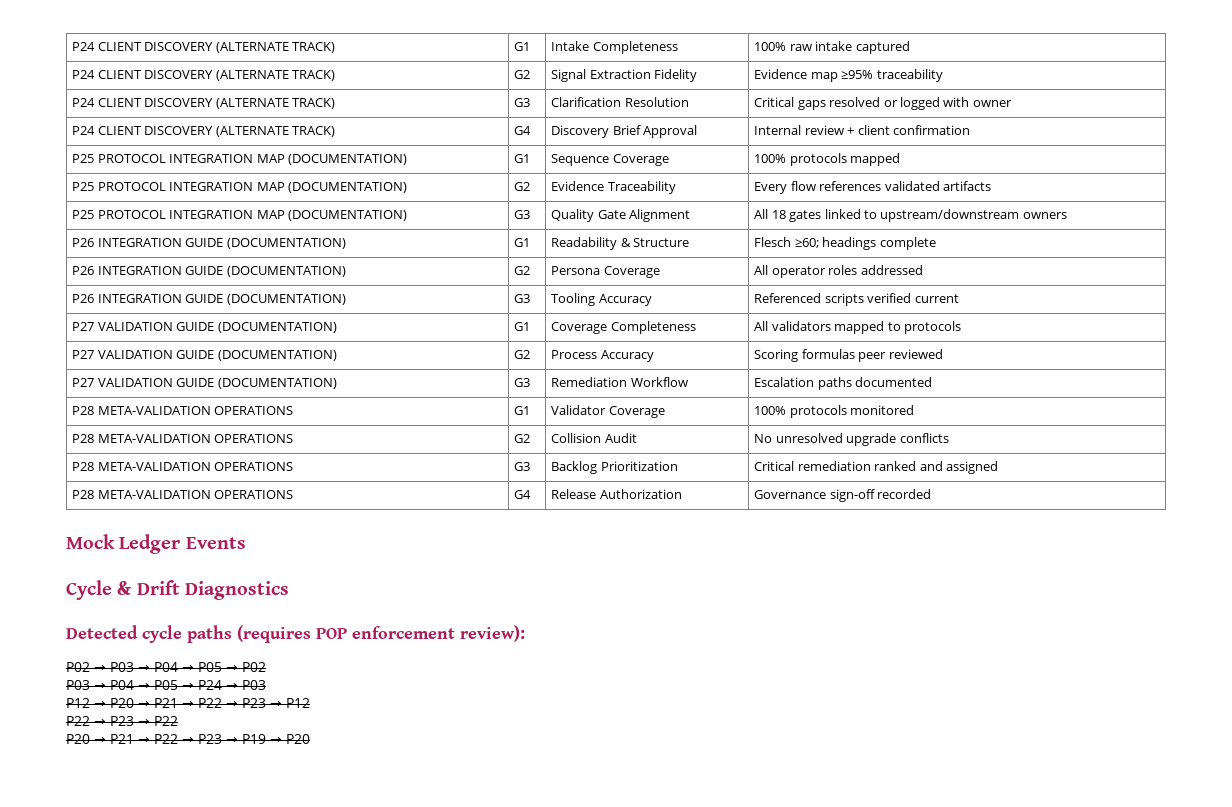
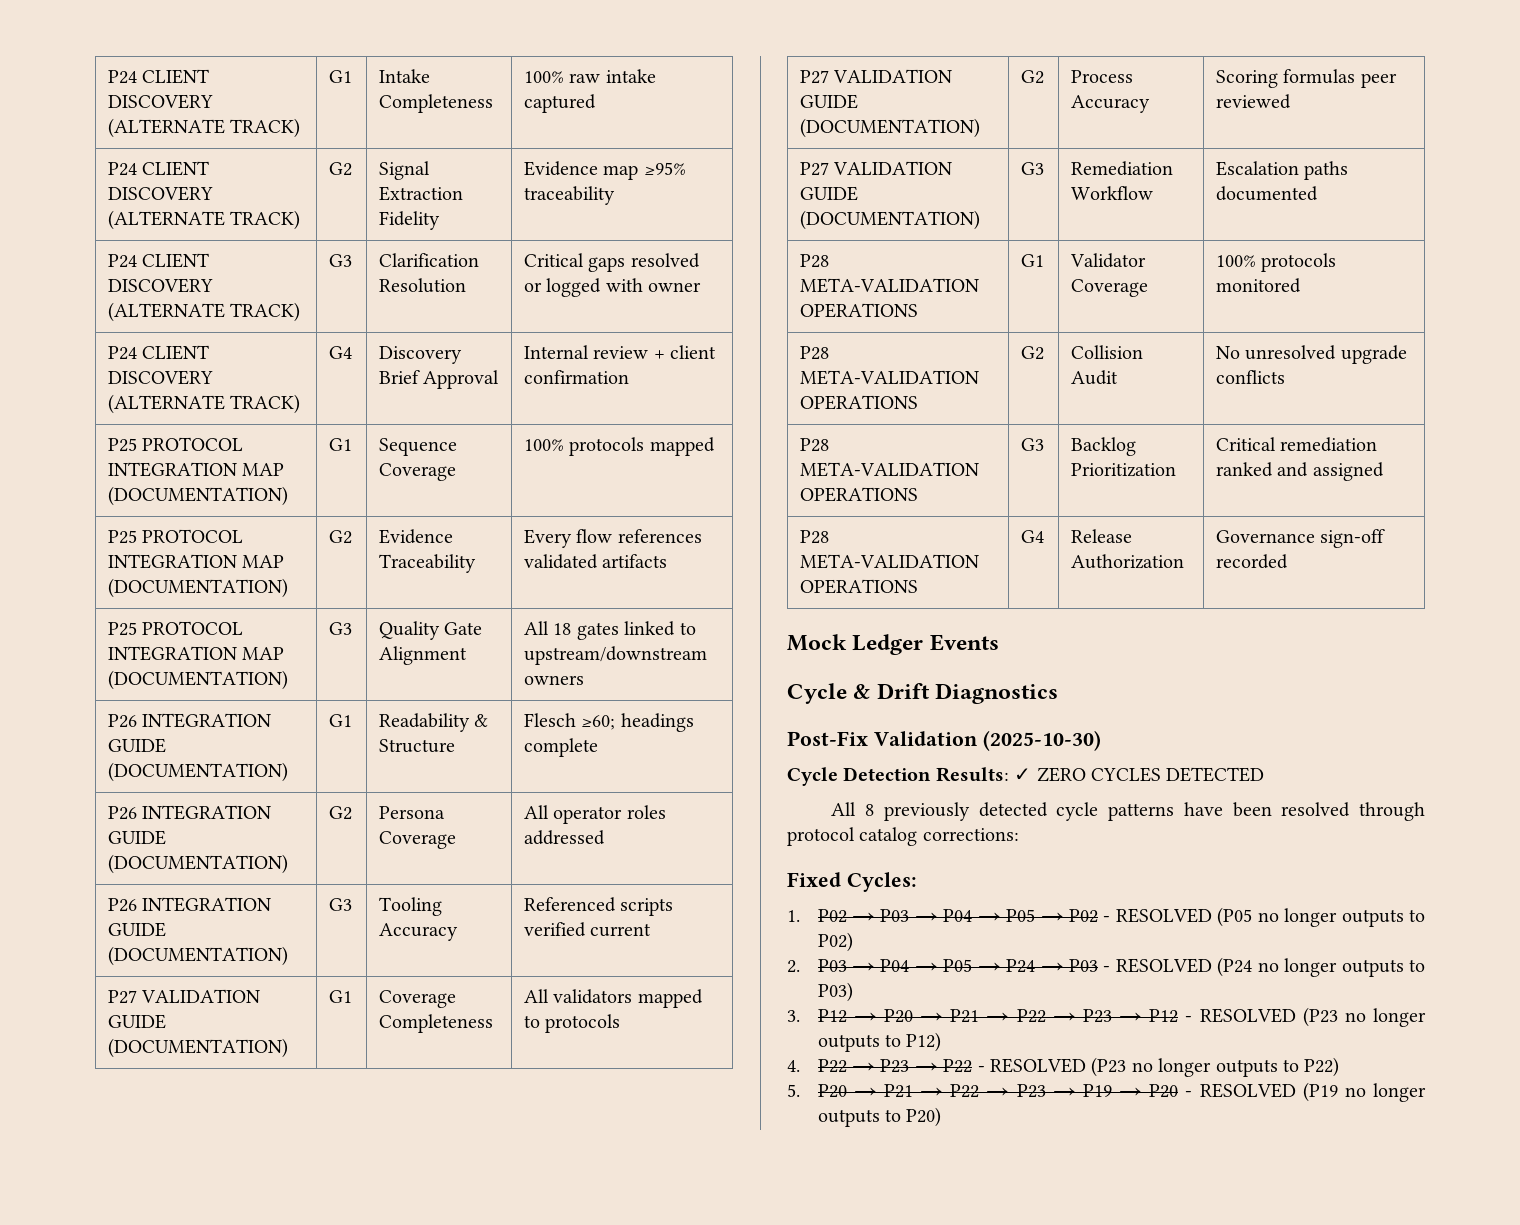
[66,625,525,643] Detected cycle paths (requires POP enforcement review): // -> [787,730,1101,751] [787,767,1265,786] [831,802,1425,821] [787,827,1019,846] [787,872,917,892] [787,910,800,922] Post-Fix Validation (2025-10-30) // Cycle Detection Results: ✓ ZERO CYCLES DETECTED // All 8 previously detected cycle patterns have been resolved through protocol catalog corrections: // Fixed Cycles: // 1.
(266, 667) // -> [1103,907,1425,927] [817,932,853,952] [787,960,800,973] - RESOLVED (P05 no longer outputs to P02) // 2.
(266, 685) // -> [1103,957,1425,977] [817,982,853,1002] [787,1010,800,1022] - RESOLVED (P24 no longer outputs to P03) // 3.
(310, 703) // -> [1185,1007,1426,1027] [817,1032,942,1052] [787,1060,800,1072] - RESOLVED (P23 no longer outputs to P12) // 4.
(178, 721) // -> [977,1057,1340,1077] [787,1084,800,1097] - RESOLVED (P23 no longer outputs to P22) // 5.
(310, 739) none -> [1185,1082,1426,1102] [817,1107,942,1127] - RESOLVED (P19 no longer outputs to P20)

